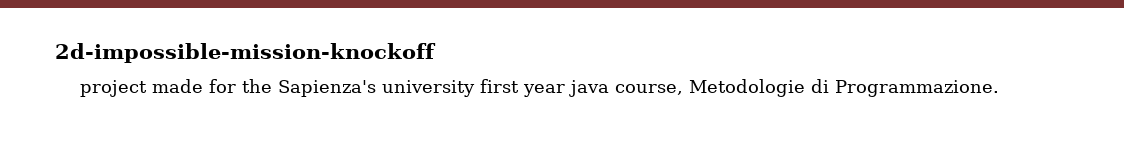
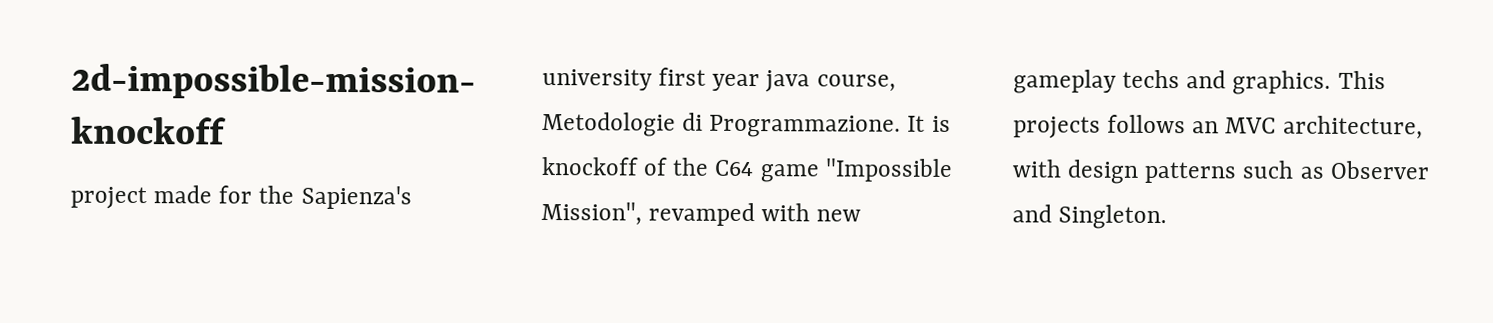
(1000, 88) none -> [907,115,951,132] [541,157,953,183] [541,202,862,227] [1013,69,1386,95] [1013,114,1423,140] [1012,159,1430,184] [1012,204,1168,230] It is knockoff of the C64 game "Impossible Mission", revamped with new gameplay techs and graphics. This projects follows an MVC architecture, with design patterns such as Observer and Singleton.

